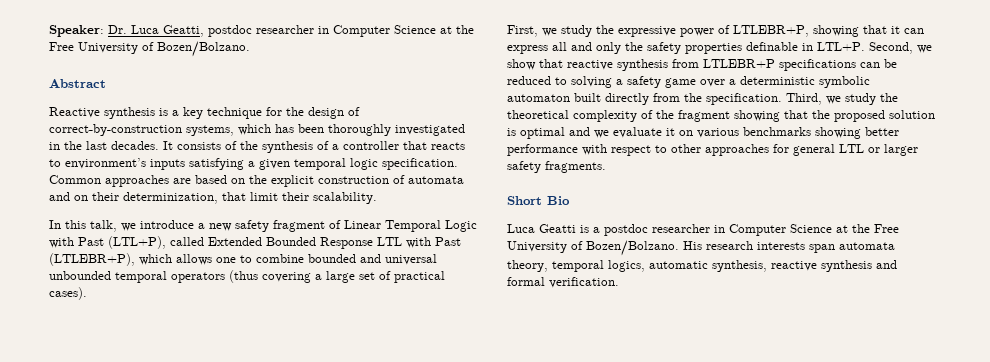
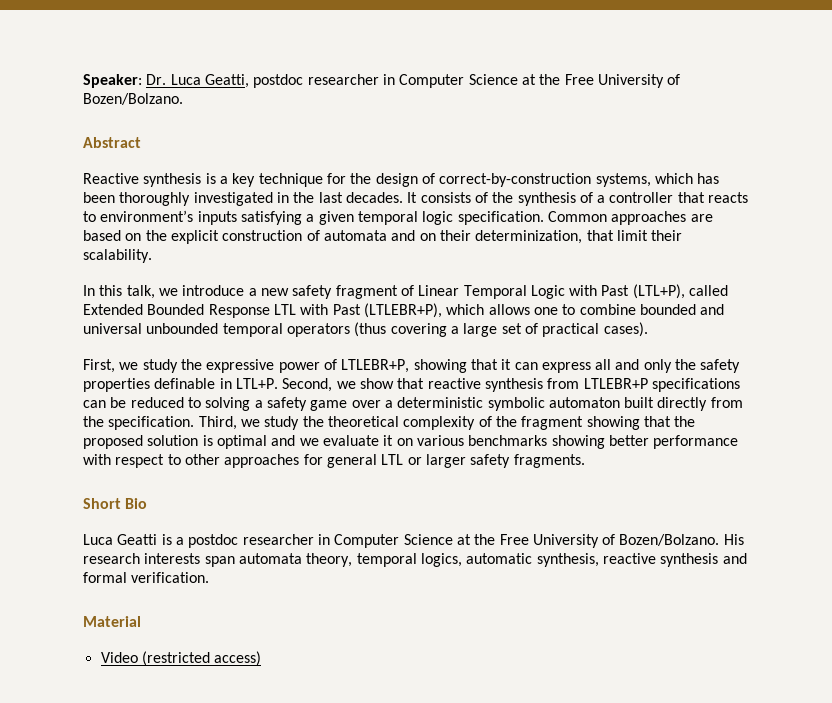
(619, 282) none -> [83,616,141,627] [100,651,262,666] // Material // Video (restricted access)

